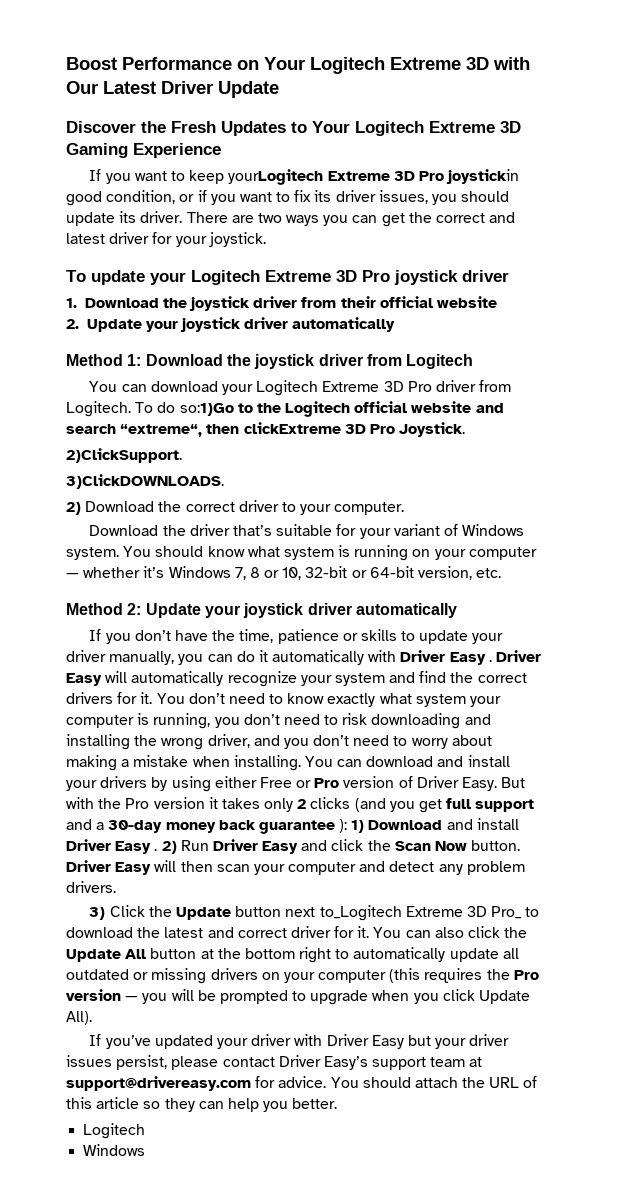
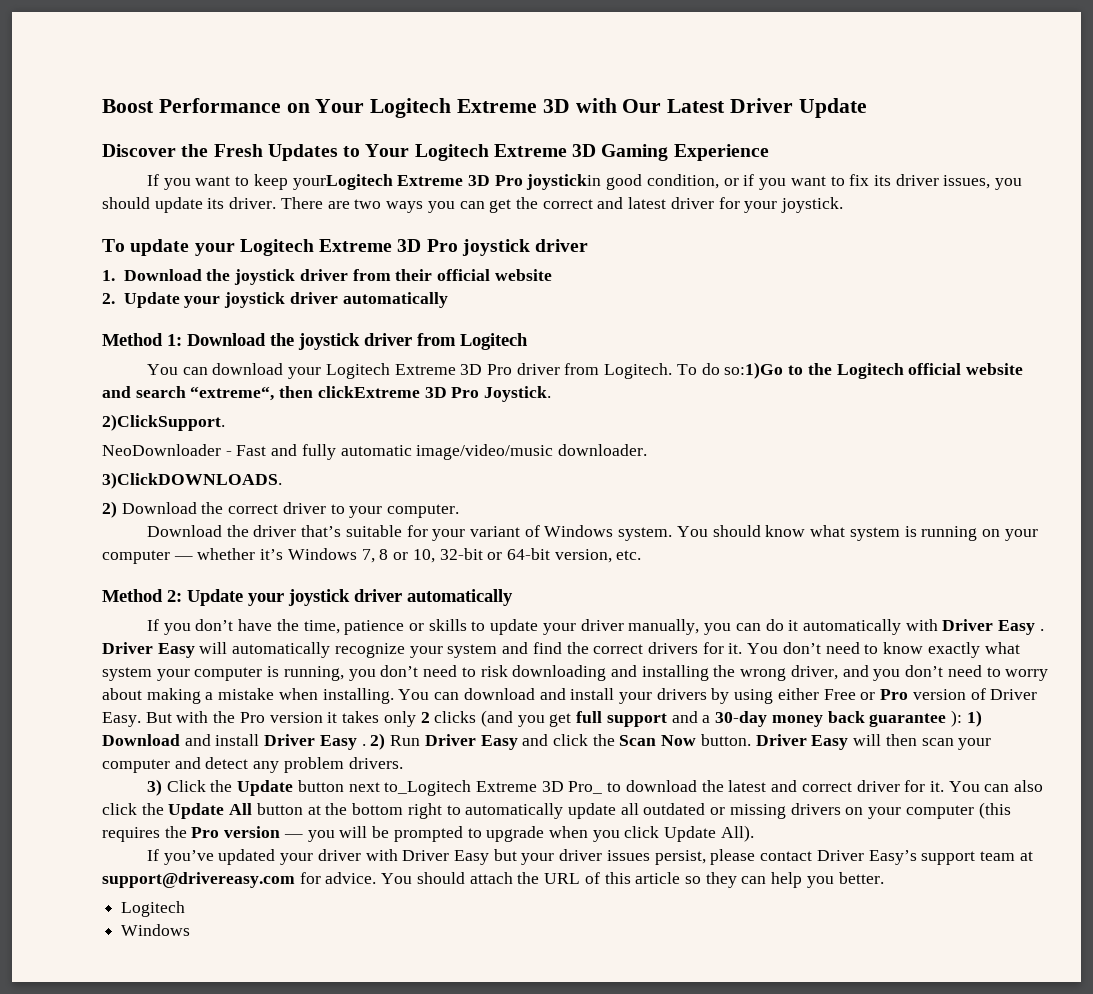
(182, 455) none -> [102,444,648,460] // NeoDownloader - Fast and fully automatic image/video/music downloader.

